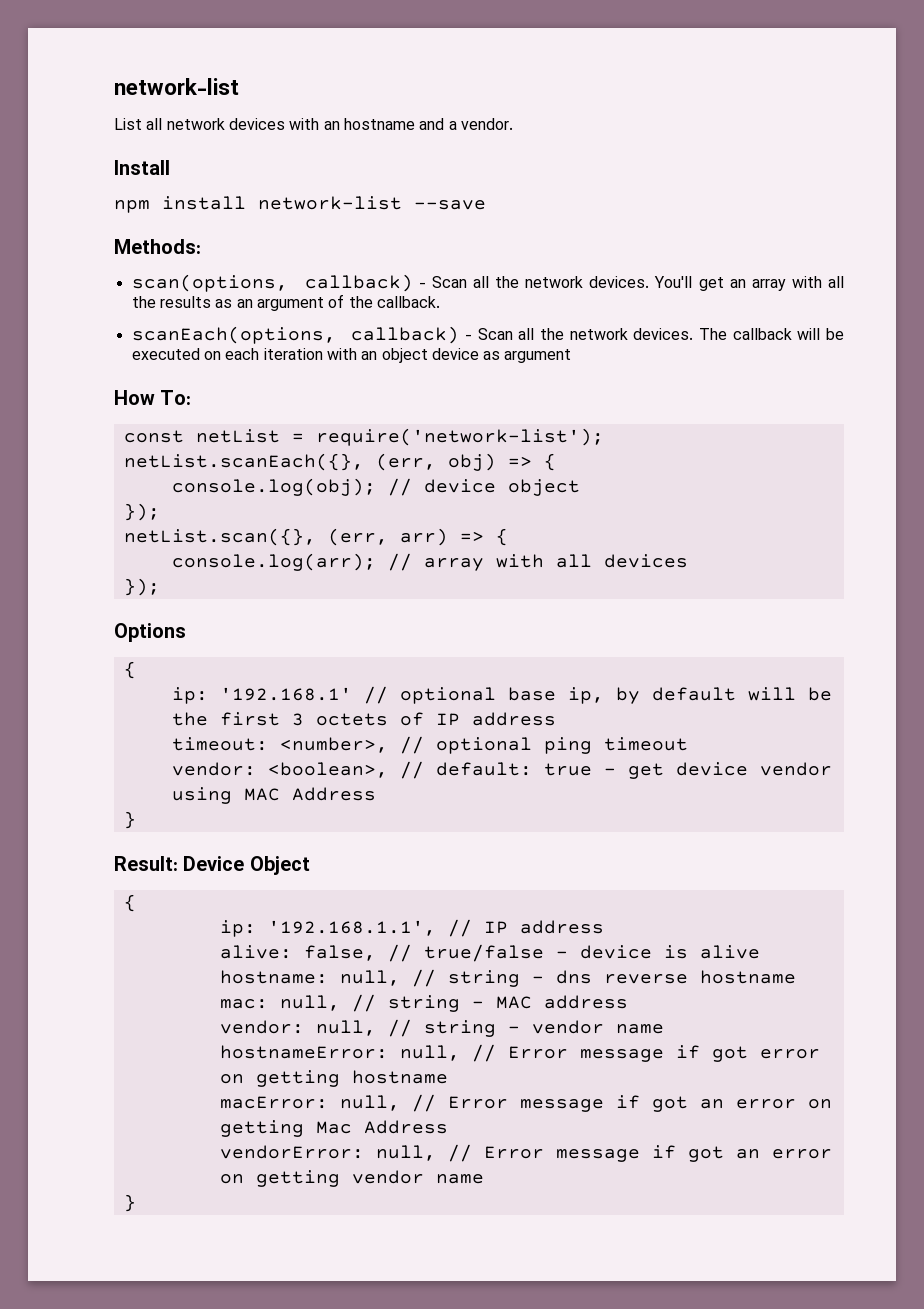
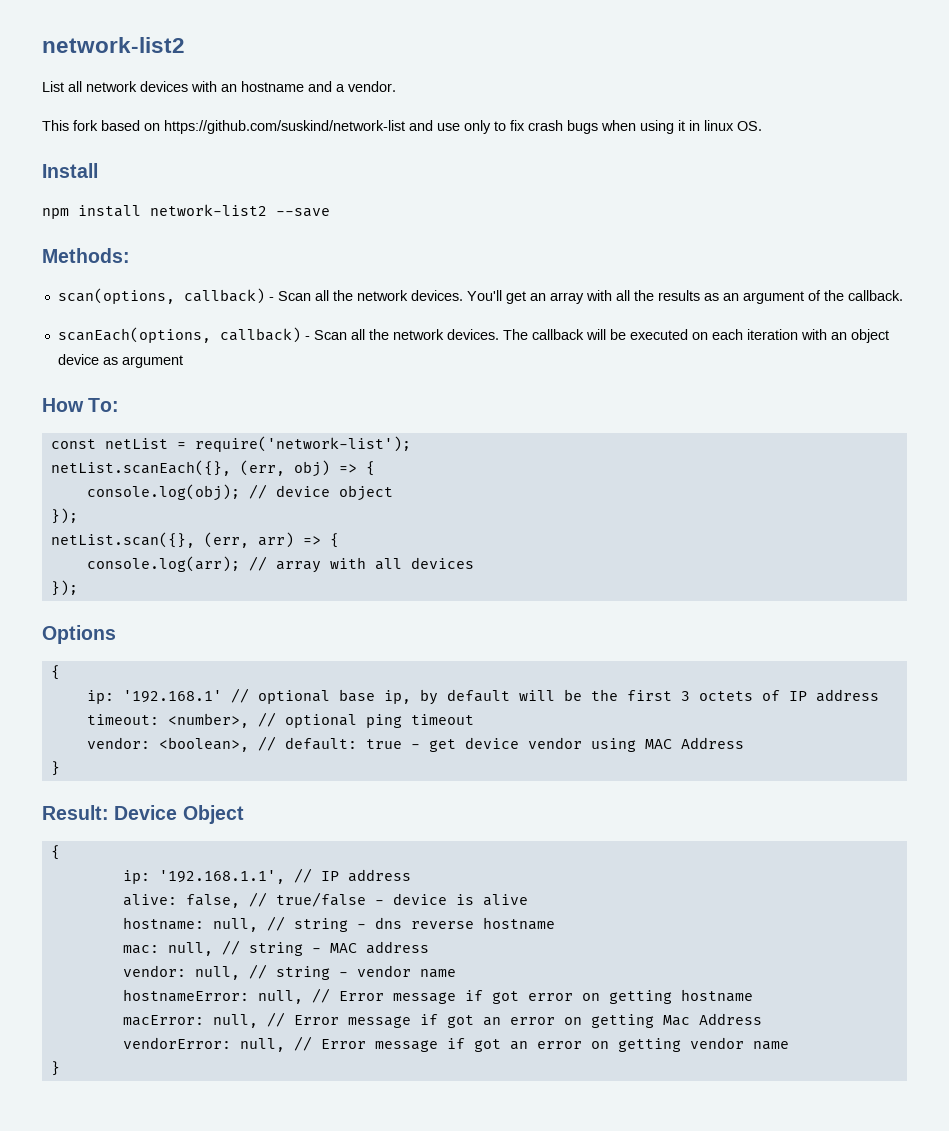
[114,78,239,95] network-list -> [42,37,185,53] network-list2
(513, 124) none -> [42,120,762,134] // This fork based on https://github.com/suskind/network-list and use only to fix crash bugs when using it in linux OS.
[258,196,402,210] network-list -> [150,204,267,216] network-list2

